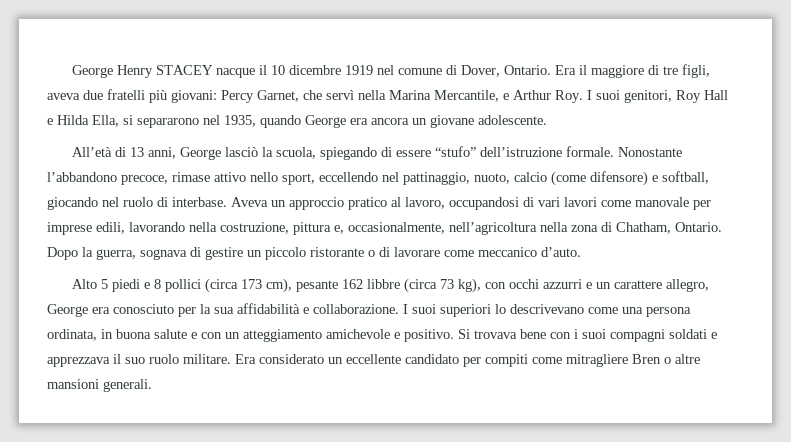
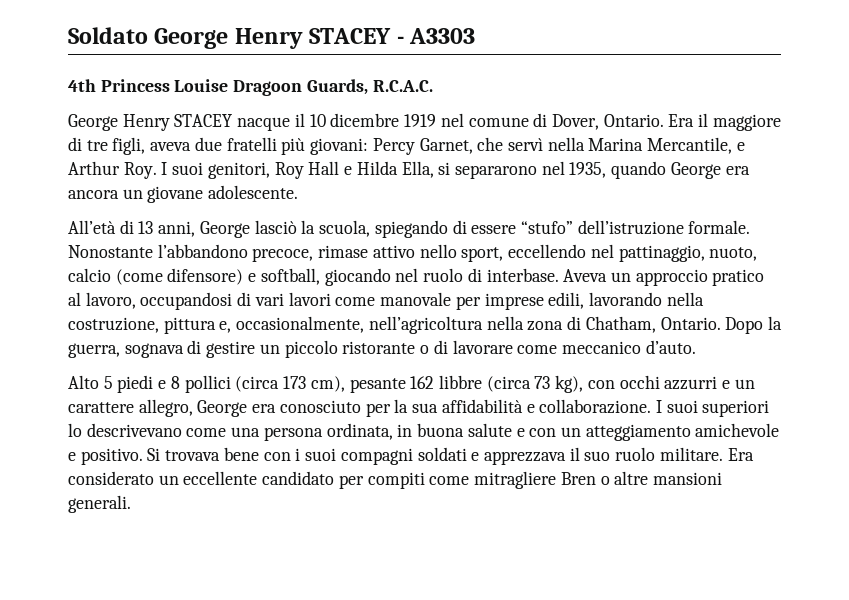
(71, 71) none -> [68,27,476,49] [68,79,433,96] Soldato George Henry STACEY - A3303 // 4th Princess Louise Dragoon Guards, R.C.A.C. //

